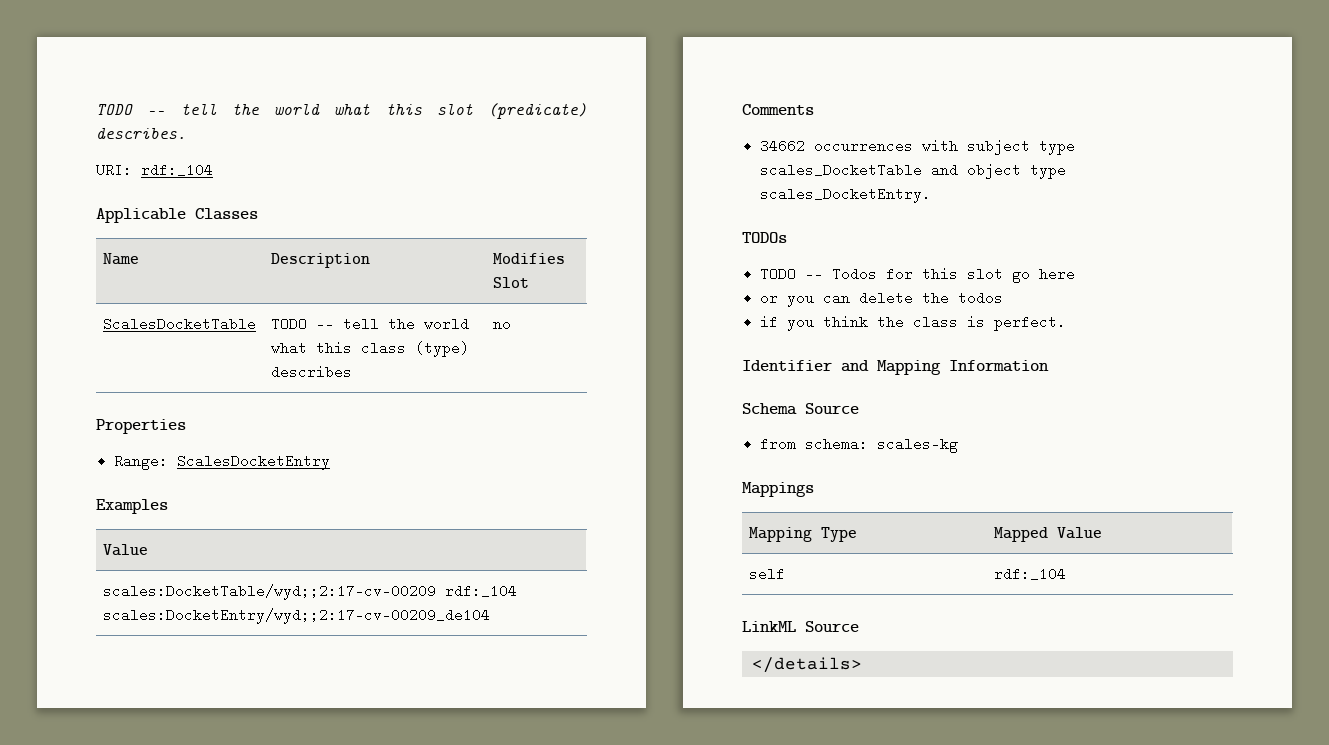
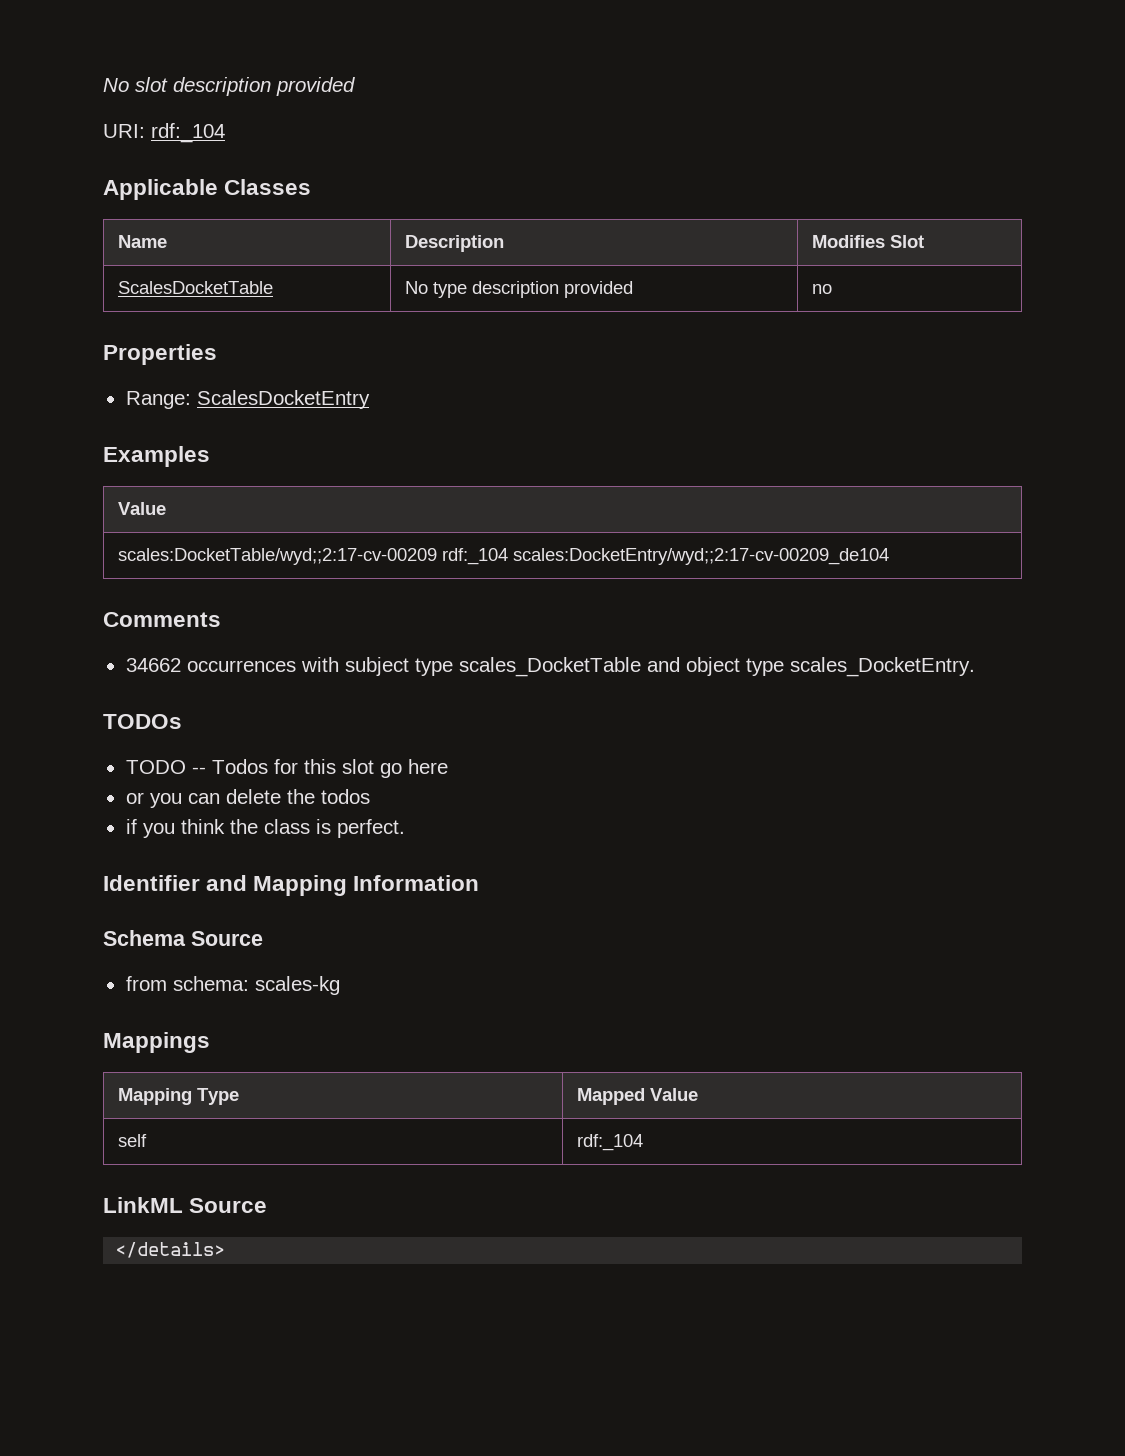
[96,103,587,119] [96,127,186,139] TODO -- tell the world what this slot (predicate) describes. -> [103,77,355,96] No slot description provided
[271,317,470,331] [271,341,470,357] [271,365,353,379] TODO -- tell the world what this class (type) describes -> [405,281,634,298] No type description provided

